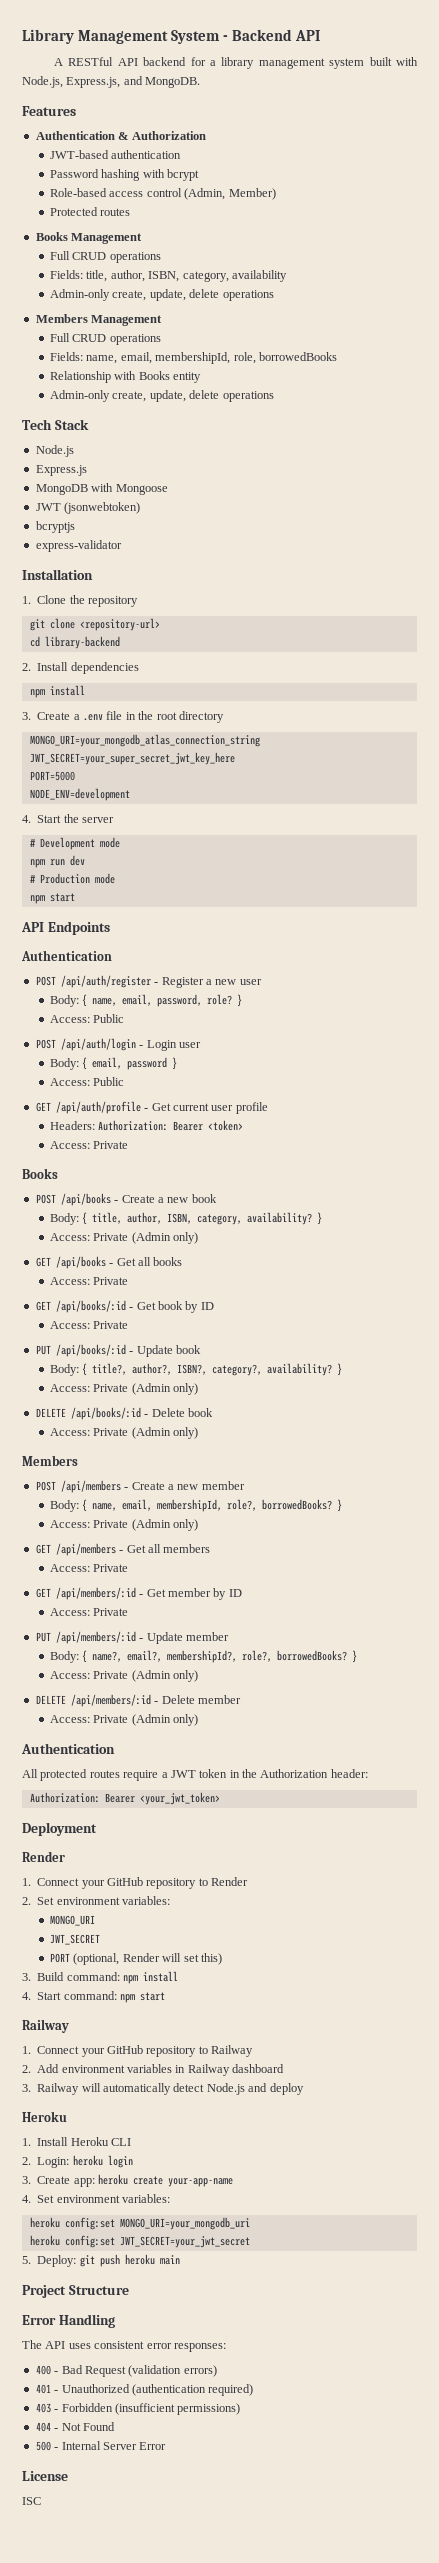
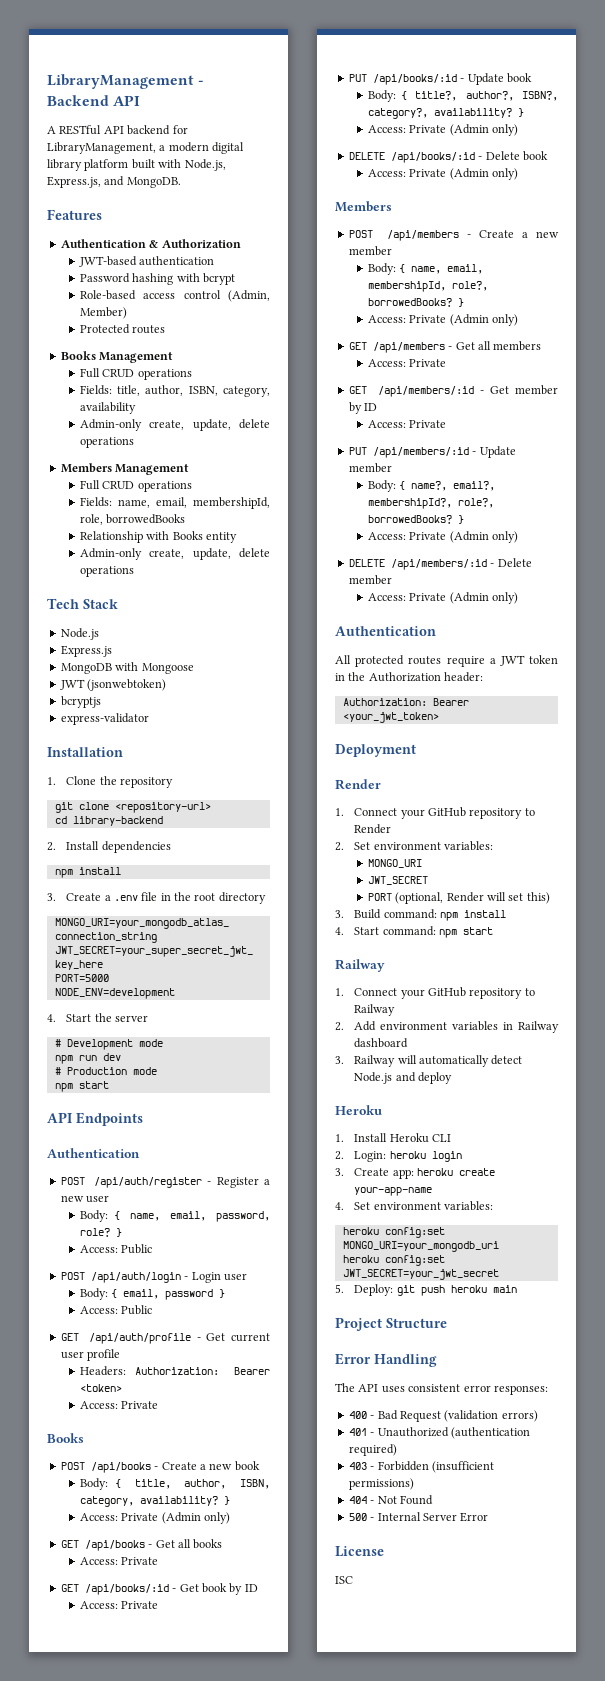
[22,29,221,44] Library Management System -> [47,74,194,89] LibraryManagement
[209,57,365,69] a library management system -> [47,142,245,154] [47,159,129,171] LibraryManagement, a modern digital library platform

